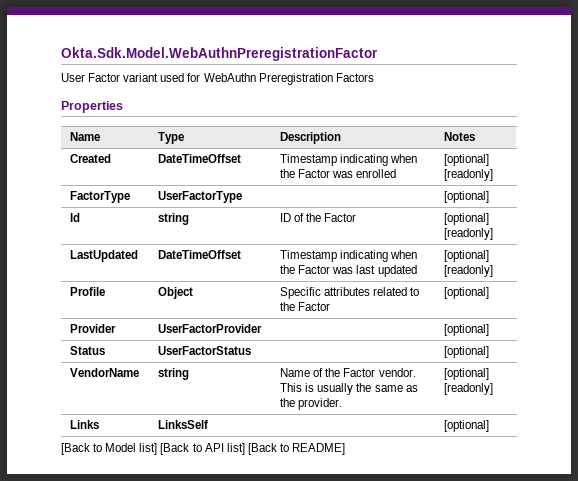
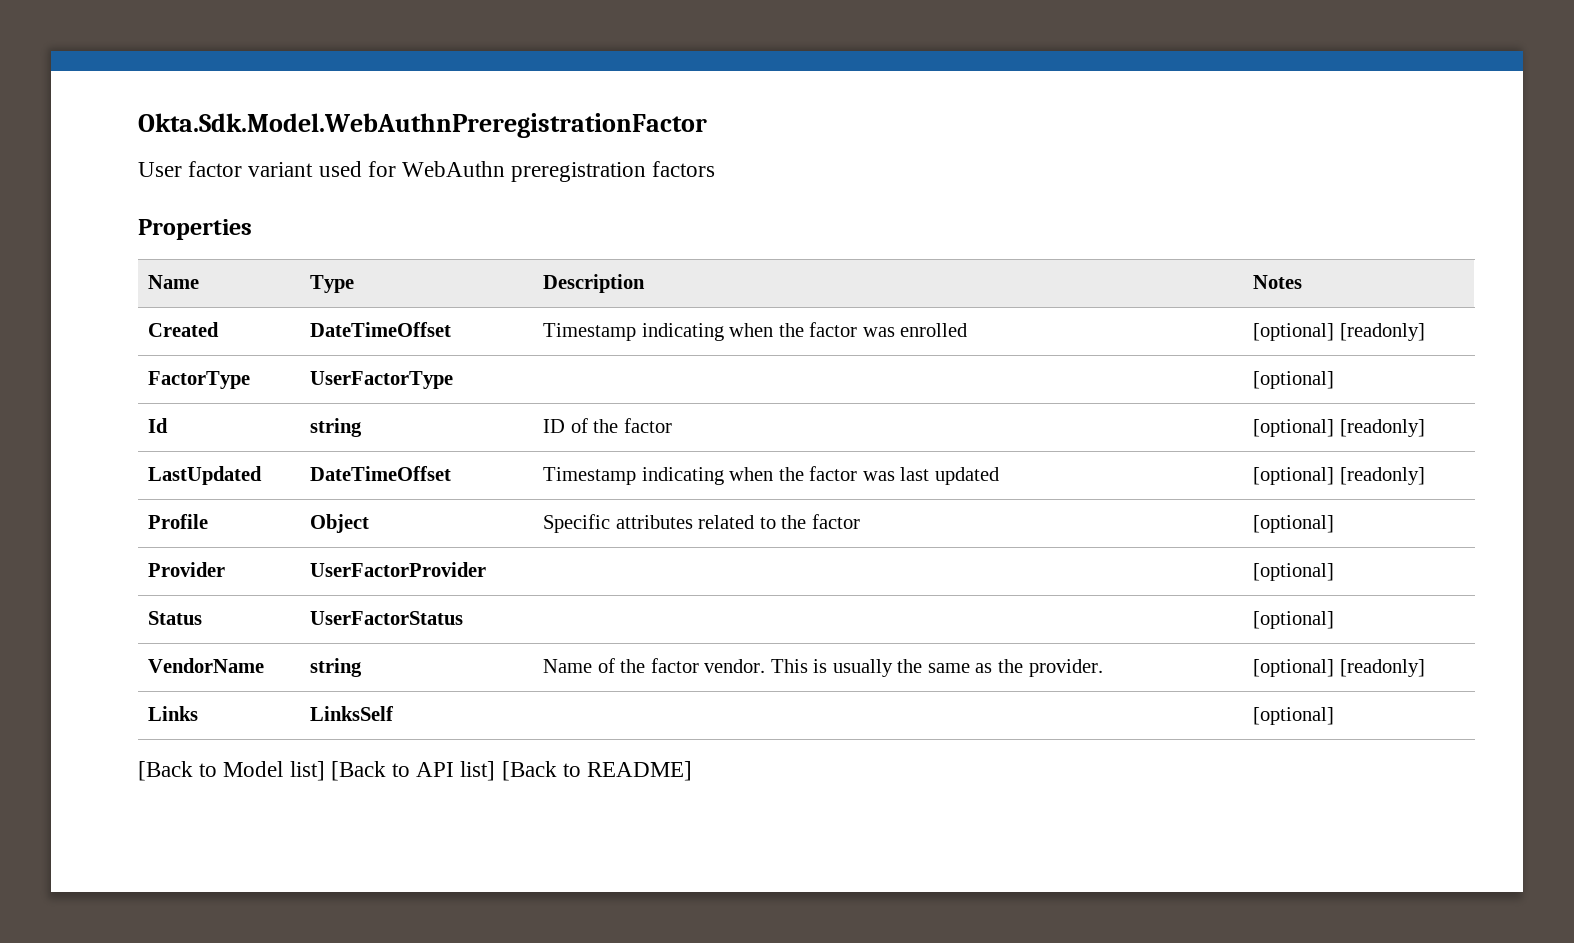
[88,73,121,82] Factor -> [188,161,243,177] factor
[258,73,374,85] Preregistration Factors -> [511,161,716,182] preregistration factors
[298,169,331,178] Factor -> [809,322,858,337] factor
[324,213,357,222] Factor -> [623,418,672,433] factor
[298,265,331,274] Factor -> [809,466,858,481] factor
[298,302,331,311] Factor -> [811,514,860,529] factor
[343,368,376,377] Factor -> [650,658,699,673] factor

